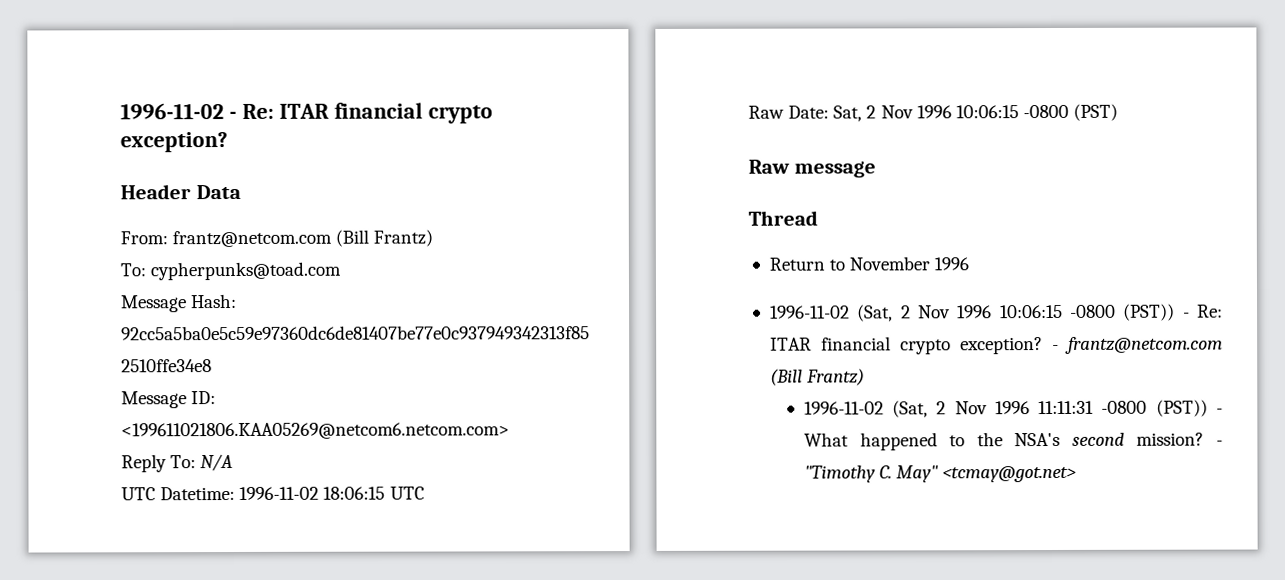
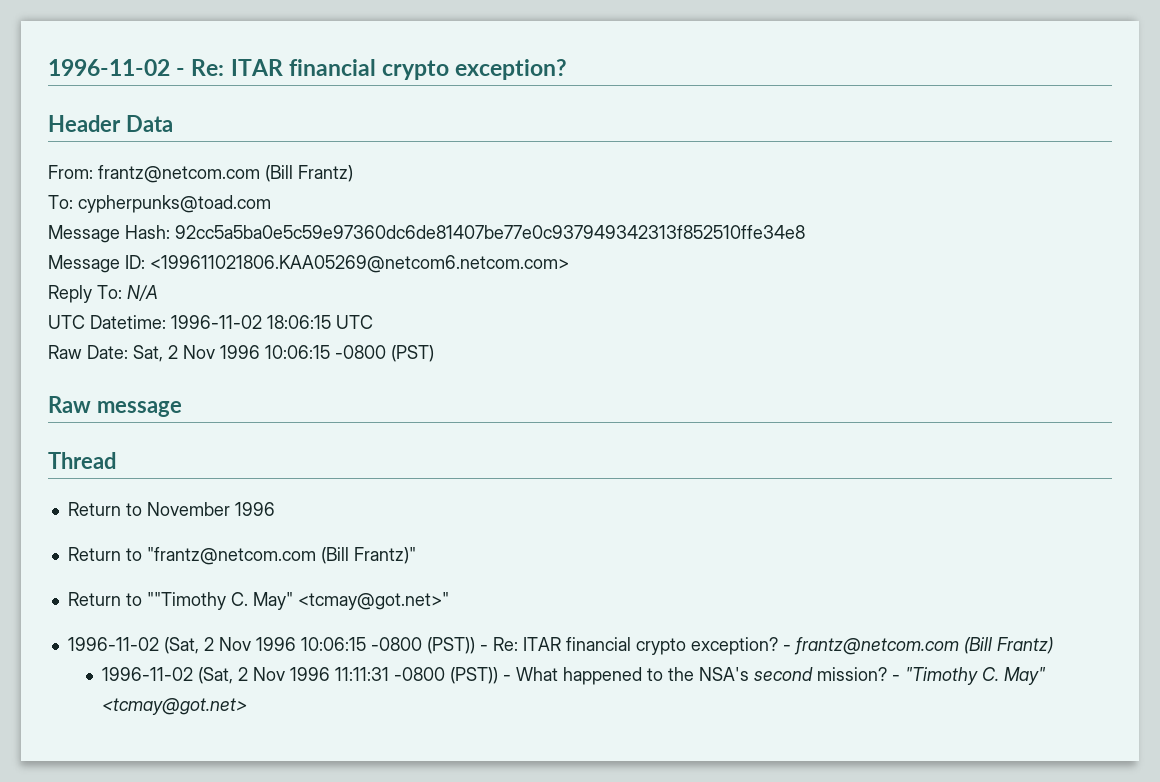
(970, 264) none -> [67,547,416,565] [67,592,449,610] // Return to "frantz@netcom.com (Bill Frantz)" // Return to ""Timothy C. May" <tcmay@got.net>"

